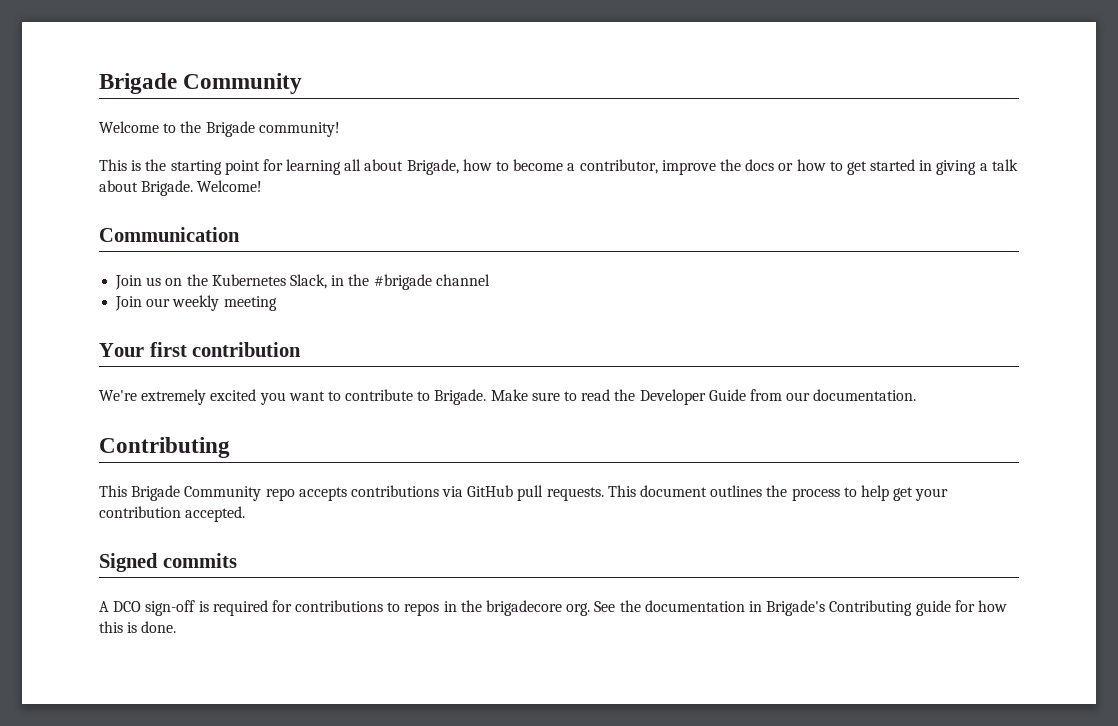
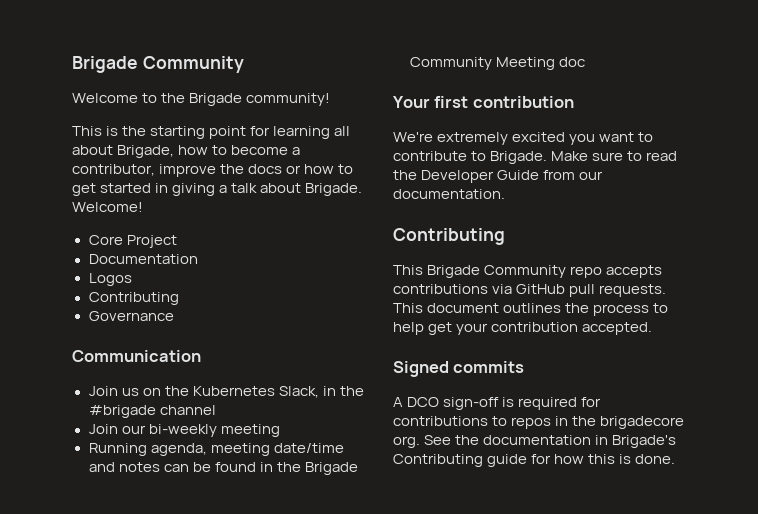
(263, 186) none -> [88,235,177,248] [88,254,198,264] [88,273,132,286] [88,292,179,305] [88,311,174,321] // Core Project // Documentation // Logos // Contributing // Governance
[172,295,277,311] weekly meeting -> [148,424,280,437] [88,443,344,456] [88,462,358,475] [409,57,585,70] bi-weekly meeting // Running agenda, meeting date/time and notes can be found in the Brigade Community Meeting doc

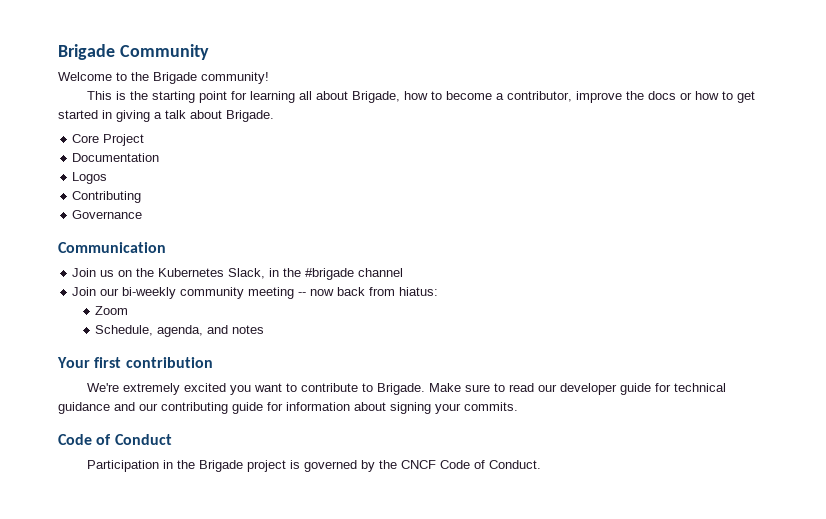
[72,202,143,212] Welcome! -> (274, 116) none
[220,424,280,437] [88,443,344,456] [88,462,358,475] [409,57,585,70] meeting // Running agenda, meeting date/time and notes can be found in the Brigade Community Meeting doc -> [180,287,439,299] [95,306,129,315] [95,325,265,337] community meeting -- now back from hiatus: // Zoom // Schedule, agenda, and notes
[393,170,604,183] [393,189,505,199] [393,228,505,245] [393,265,663,278] [393,284,667,297] [393,303,669,316] [393,322,653,335] [393,361,525,377] [393,397,602,410] [393,416,685,429] [393,435,677,448] [393,454,676,467] the Developer Guide from our documentation. // Contributing // This Brigade Community repo accepts contributions via GitHub pull requests. This document outlines the process to help get your contribution accepted. // Signed commits // A DCO sign-off is required for contributions to repos in the brigadecore org. See the documentation in Brigade's Contributing guide for how this is done. -> [537,383,726,395] [58,402,518,414] [58,434,172,445] [86,460,541,472] our developer guide for technical guidance and our contributing guide for information about signing your commits. // Code of Conduct // Participation in the Brigade project is governed by the CNCF Code of Conduct.

